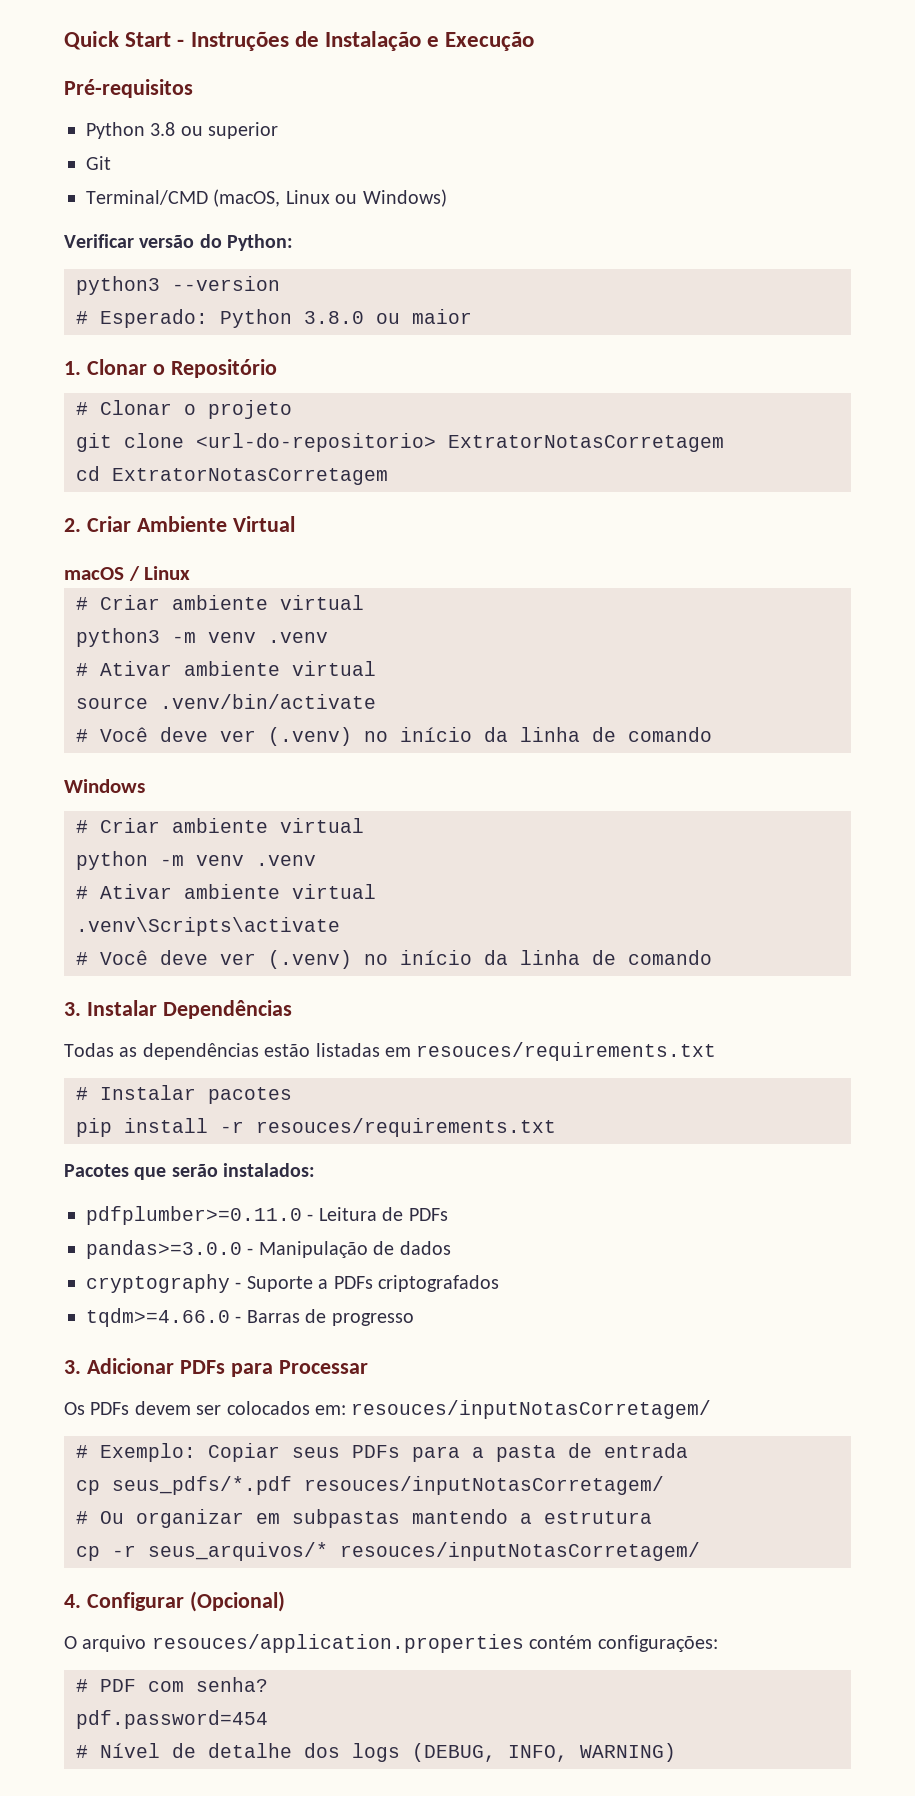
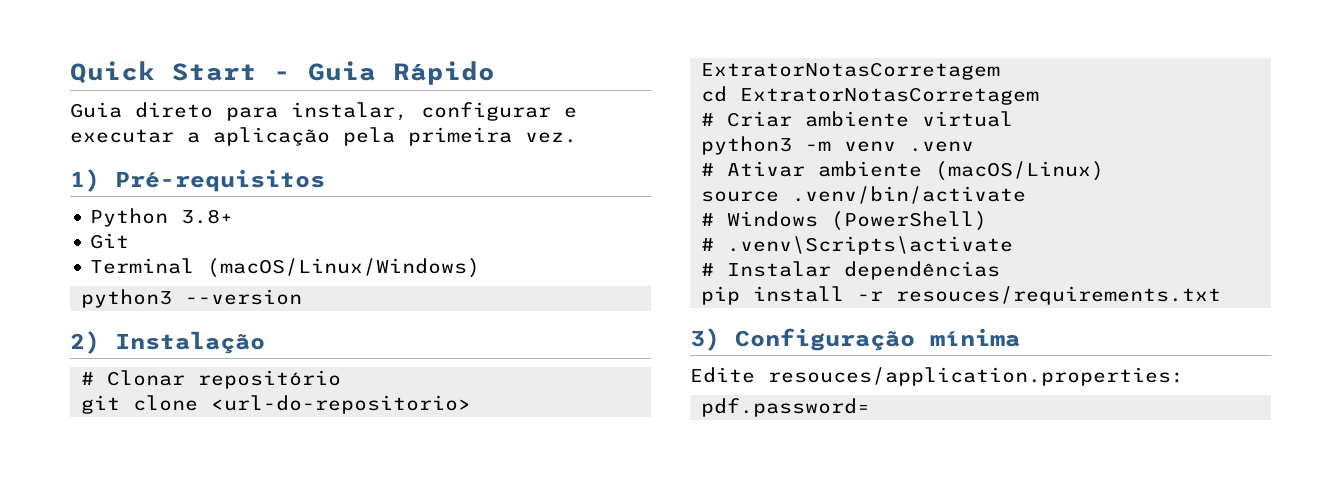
[190,31,535,51] [64,79,193,98] [86,122,279,139] [86,156,111,170] [86,189,447,207] [64,234,294,251] [76,276,280,295] [76,309,472,328] [64,359,277,378] Instruções de Instalação e Execução // Pré-requisitos // Python 3.8 ou superior // Git // Terminal/CMD (macOS, Linux ou Windows) // Verificar versão do Python: // python3 --version // # Esperado: Python 3.8.0 ou maior // 1. Clonar o Repositório -> [308,61,495,85] [70,102,577,121] [70,127,577,146] [70,169,325,192] [90,208,234,227] [90,233,130,249] [90,258,481,278] [81,289,303,308] [70,331,265,354] Guia Rápido // Guia direto para instalar, configurar e executar a aplicação pela primeira vez. // 1) Pré-requisitos // Python 3.8+ // Git // Terminal (macOS/Linux/Windows) // python3 --version // 2) Instalação
[184,400,292,419] o projeto -> [198,370,342,389] repositório
[64,516,295,532] [64,566,191,581] // 2. Criar Ambiente Virtual // macOS / Linux -> (1040, 96) none
[292,661,376,676] virtual -> [935,161,1105,181] (macOS/Linux)
[100,727,712,746] Você deve ver (.venv) no início da linha de comando // -> (715, 219) none
[76,818,364,833] [76,851,316,870] [76,884,376,899] [76,917,340,936] [76,950,712,969] [64,1000,292,1019] [64,1042,717,1061] [76,1085,292,1104] [76,1118,556,1137] [64,1163,316,1180] [86,1206,448,1225] [86,1240,451,1259] [86,1274,499,1293] [86,1308,414,1327] [64,1358,368,1377] [64,1400,712,1419] [76,1443,688,1462] [76,1476,664,1495] [76,1509,652,1528] [76,1542,700,1561] [64,1591,285,1612] [64,1634,718,1653] [76,1677,268,1692] [76,1710,268,1729] [76,1743,676,1762] // # Criar ambiente virtual // python -m venv .venv // # Ativar ambiente virtual // .venv\Scripts\activate // # Você deve ver (.venv) no início da linha de comando // 3. Instalar Dependências // Todas as dependências estão listadas em resouces/requirements.txt // # Instalar pacotes // pip install -r resouces/requirements.txt // Pacotes que serão instalados: // pdfplumber>=0.11.0 - Leitura de PDFs // pandas>=3.0.0 - Manipulação de dados // cryptography - Suporte a PDFs criptografados // tqdm>=4.66.0 - Barras de progresso // 3. Adicionar PDFs para Processar // Os PDFs devem ser colocados em: resouces/inputNotasCorretagem/ // # Exemplo: Copiar seus PDFs para a pasta de entrada // cp seus_pdfs/*.pdf resouces/inputNotasCorretagem/ // # Ou organizar em subpastas mantendo a estrutura // cp -r seus_arquivos/* resouces/inputNotasCorretagem/ // 4. Configurar (Opcional) // O arquivo resouces/application.properties contém configurações: // # PDF com senha? // pdf.password=454 // # Nível de detalhe dos logs (DEBUG, INFO, WARNING) -> [831,211,988,231] [701,236,1014,255] [701,261,1001,280] [701,286,1222,305] [690,328,1020,351] [690,367,1184,386] [701,398,871,417] (PowerShell) // # .venv\Scripts\activate // # Instalar dependências // pip install -r resouces/requirements.txt // 3) Configuração mínima // Edite resouces/application.properties: // pdf.password=

